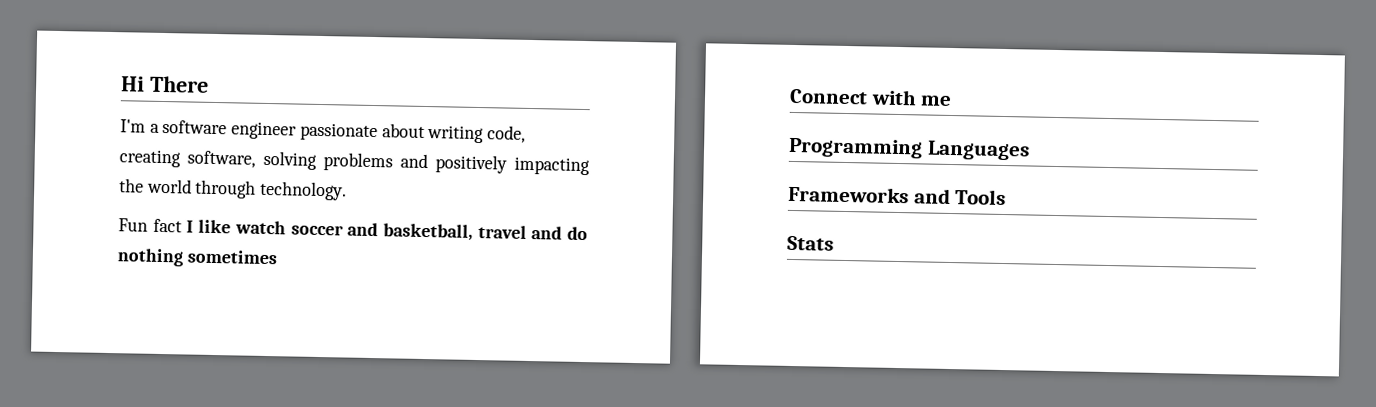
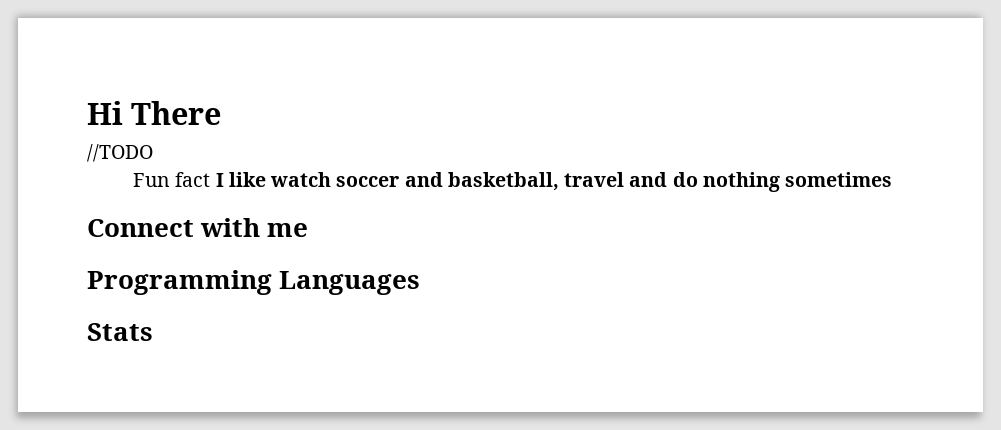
[120,119,527,144] [119,149,590,176] [119,178,348,201] I'm a software engineer passionate about writing code, creating software, solving problems and positively impacting the world through technology. -> [87,144,153,162] //TODO
[788,185,1007,206] // Frameworks and Tools -> (421, 283) none

